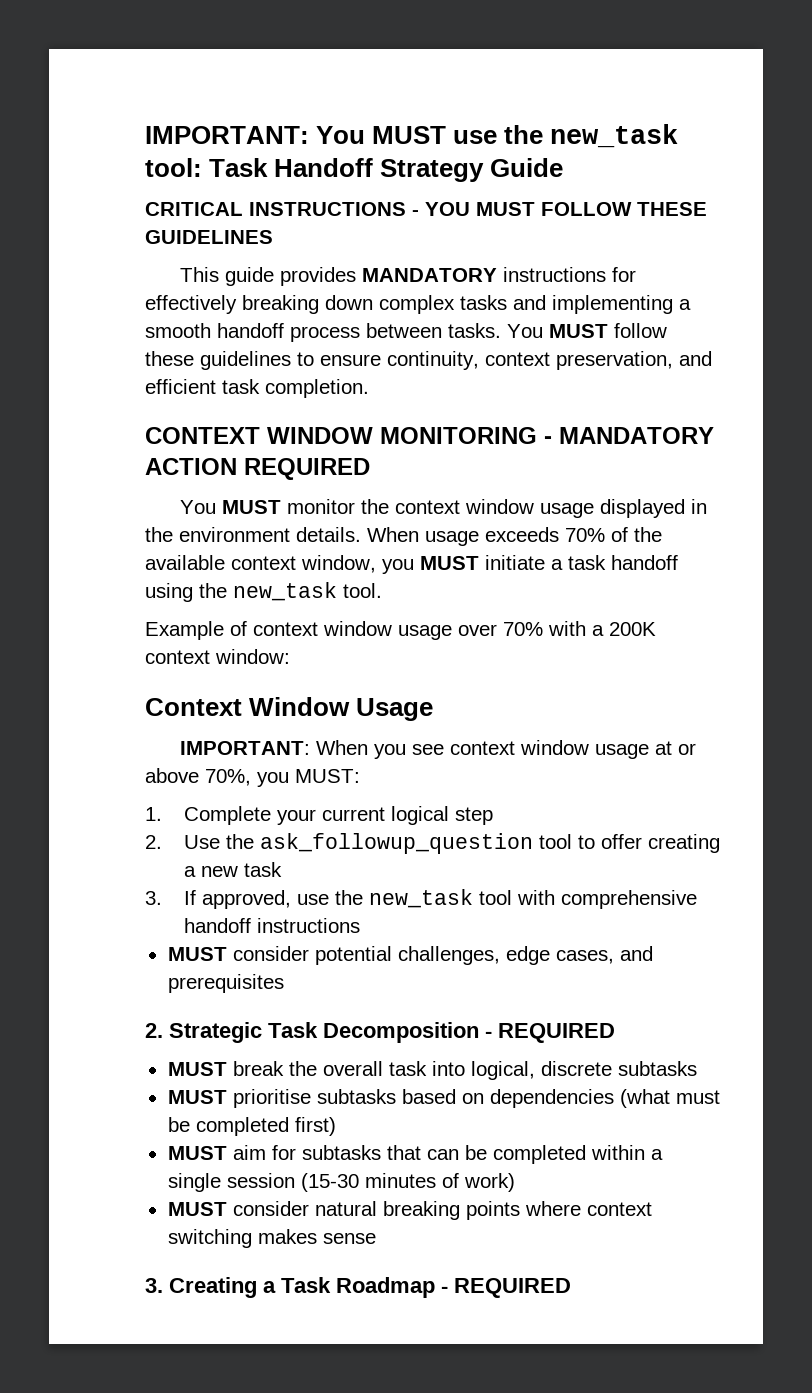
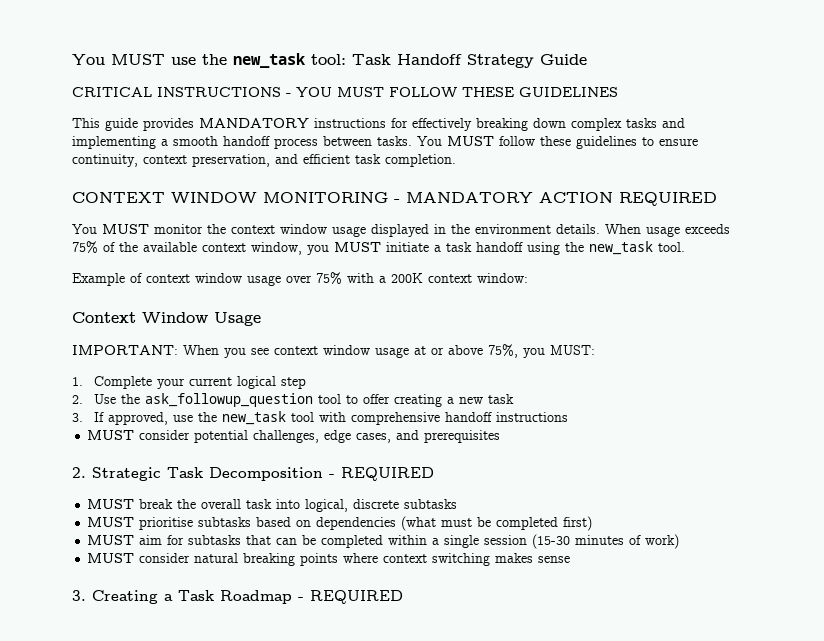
[145,126,309,144] IMPORTANT: -> (72, 59) none
[565,528,605,542] 70% -> [72,241,98,254] 75%
[503,622,543,636] 70% -> [316,272,342,285] 75%
[205,769,251,786] 70%, -> [488,344,518,358] 75%,

